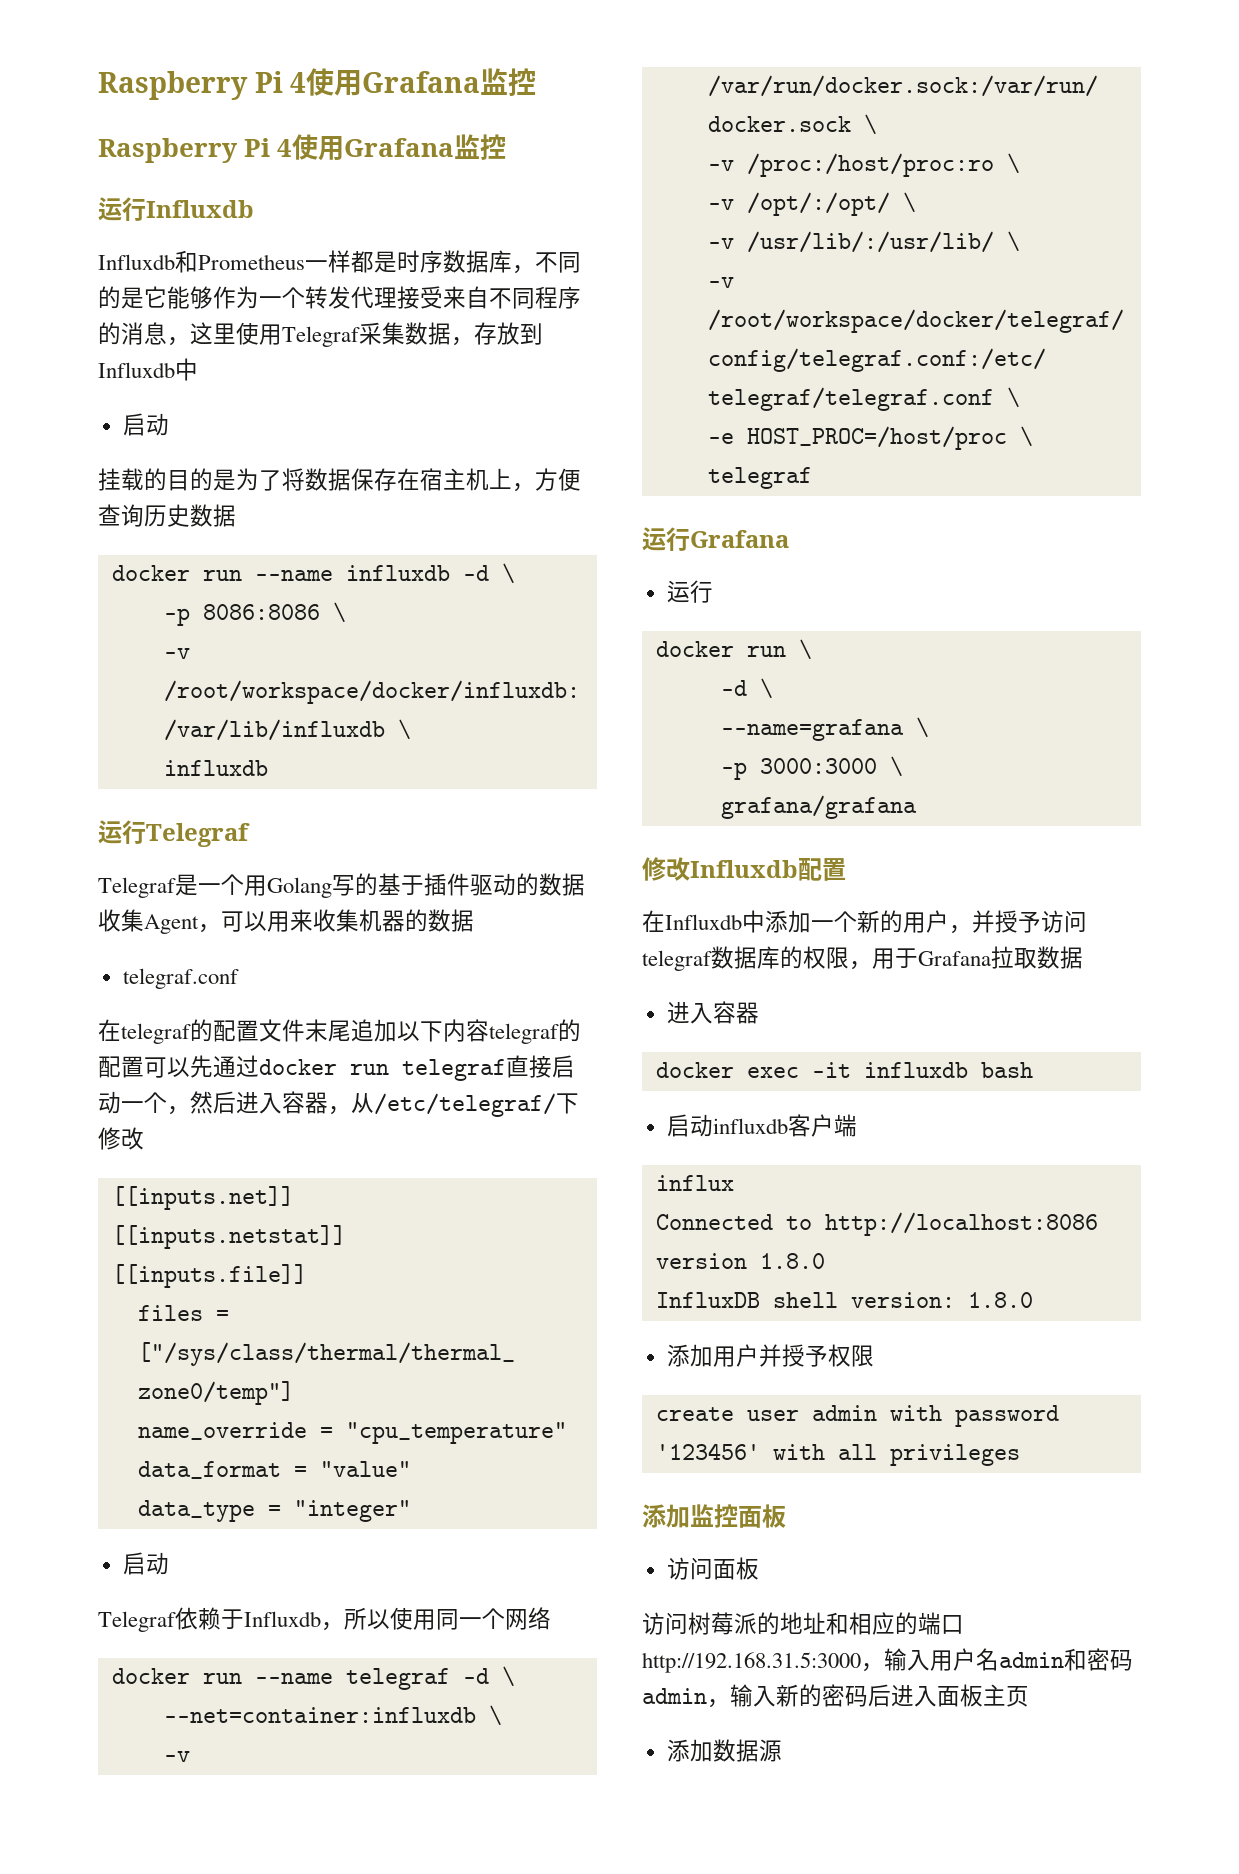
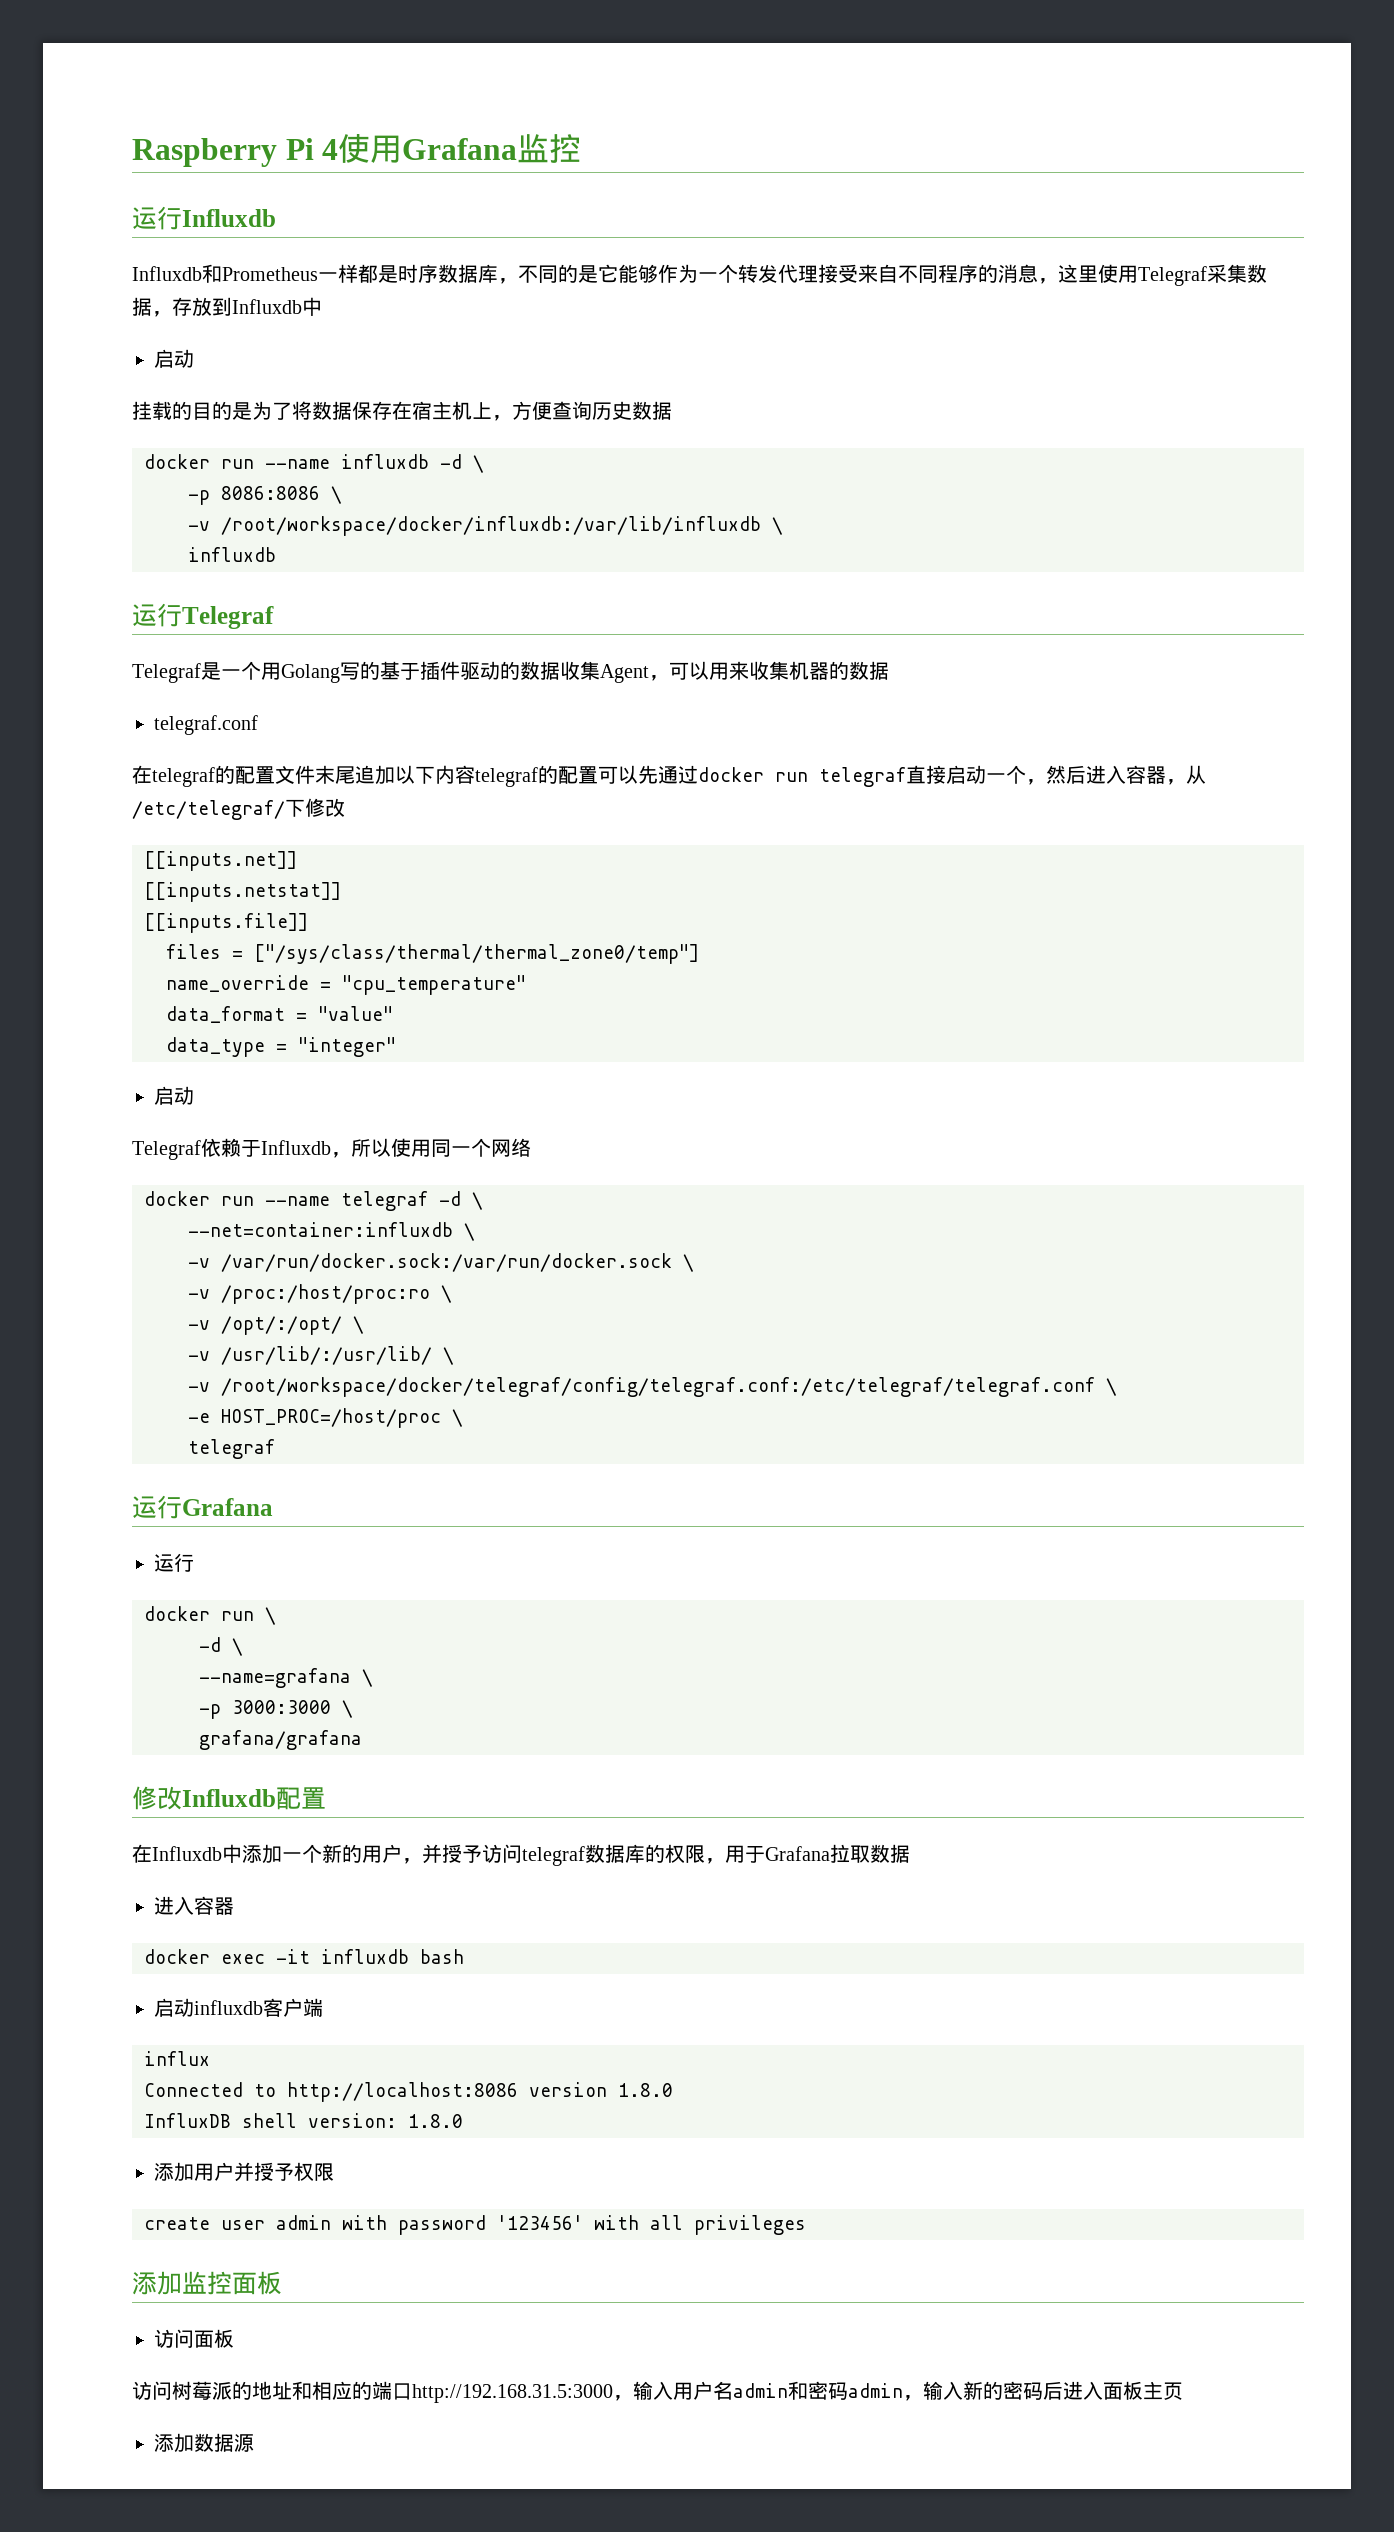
[98,68,537,100] [98,134,507,163] Raspberry Pi 4使用Grafana监控 // Raspberry Pi 4使用Grafana监控 -> [132,134,582,167] Raspberry Pi 4使用Grafana监控

